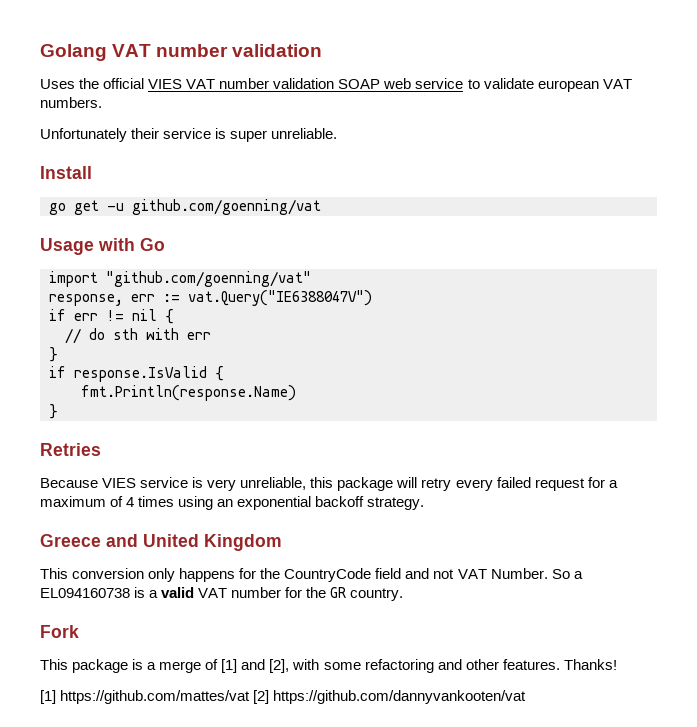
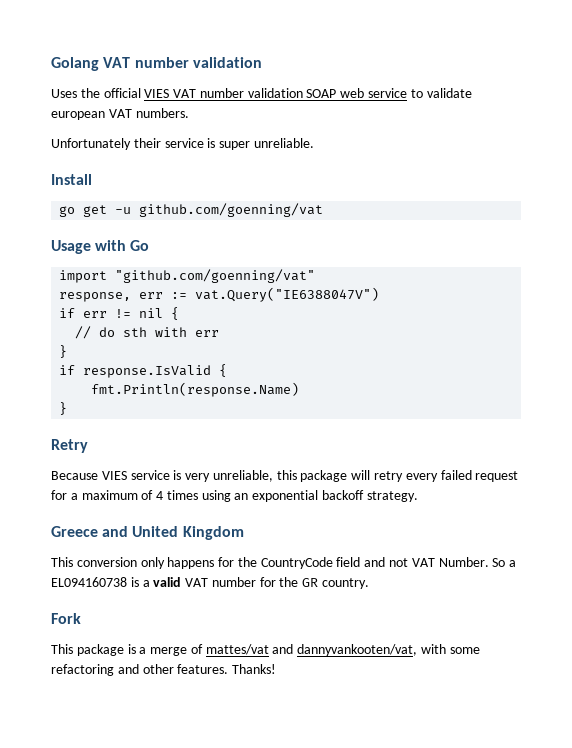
[40,443,101,456] Retries -> [51,439,88,453] Retry
[221,659,290,673] [1] and [2], -> [205,644,418,656] mattes/vat and dannyvankooten/vat,
[40,690,527,704] // [1] https://github.com/mattes/vat [2] https://github.com/dannyvankooten/vat -> (277, 669) none

